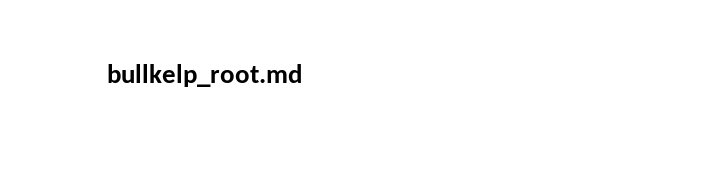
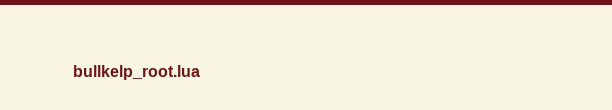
[107,64,302,87] bullkelp_root.md -> [73,65,200,80] bullkelp_root.lua

